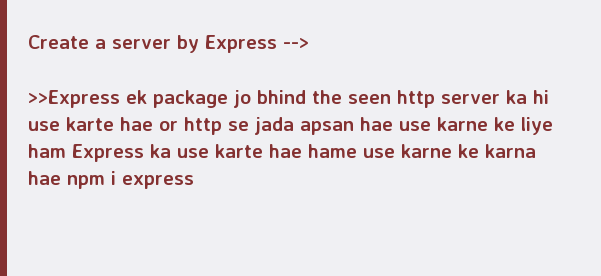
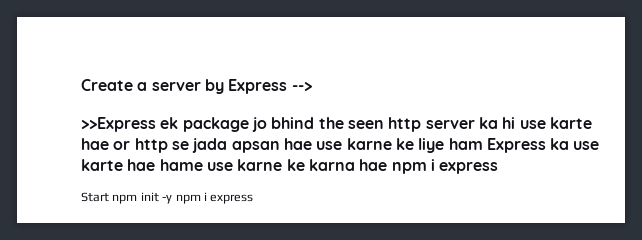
(194, 182) none -> [81,192,254,204] // Start npm init -y npm i express

